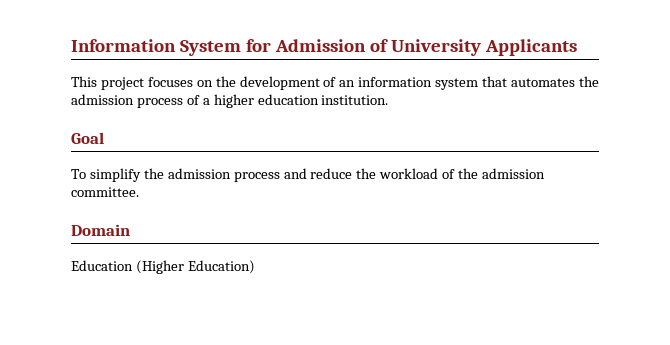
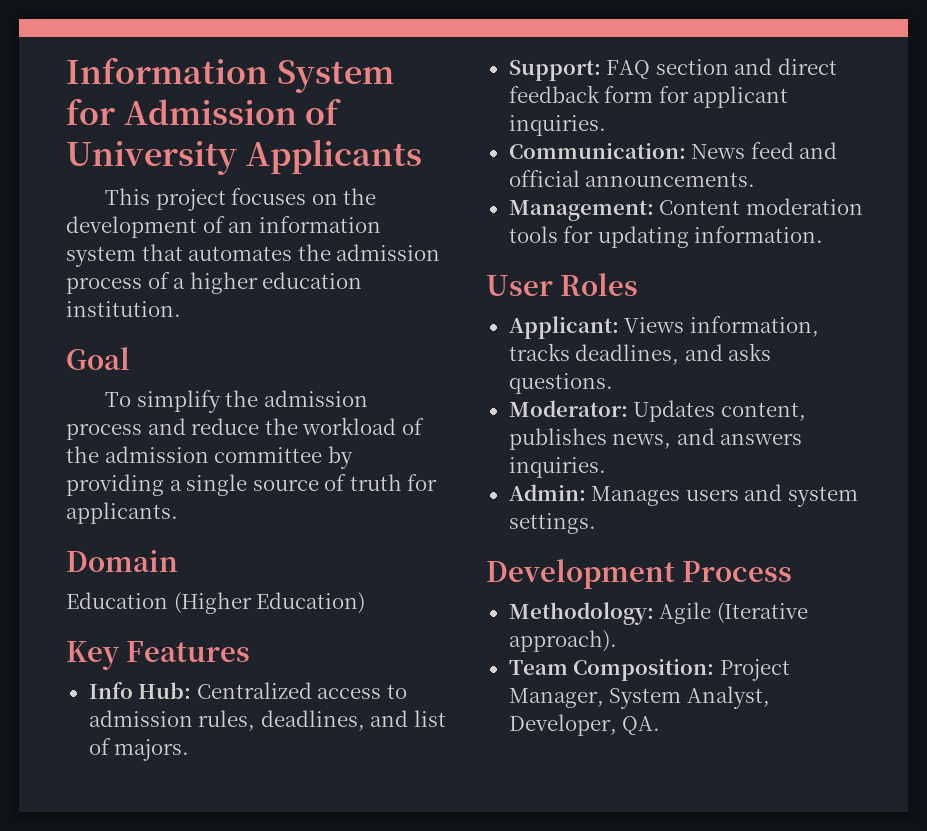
[71,187,139,197] [71,224,130,236] [71,260,255,274] committee. // Domain // Education (Higher Education) -> [214,446,353,469] [66,474,438,496] [66,502,178,524] [66,550,178,572] [66,592,366,614] [66,641,251,670] [88,682,407,699] [88,710,446,731] [88,738,190,761] [508,58,837,81] [508,85,789,108] [508,115,606,136] [508,142,838,159] [508,170,756,187] [508,198,863,221] [508,226,824,248] [486,273,639,296] [508,316,819,339] [508,343,772,365] [508,373,613,394] [508,400,806,422] [508,428,803,450] [508,457,606,478] [508,484,858,507] [508,513,596,534] [486,559,793,589] [508,602,808,625] [508,630,617,652] [508,659,790,681] [508,686,770,709] [508,714,661,736] committee by providing a single source of truth for applicants. // Domain // Education (Higher Education) // Key Features // Info Hub: Centralized access to admission rules, deadlines, and list of majors. // Support: FAQ section and direct feedback form for applicant inquiries. // Communication: News feed and official announcements. // Management: Content moderation tools for updating information. // User Roles // Applicant: Views information, tracks deadlines, and asks questions. // Moderator: Updates content, publishes news, and answers inquiries. // Admin: Manages users and system settings. // Development Process // Methodology: Agile (Iterative approach). // Team Composition: Project Manager, System Analyst, Developer, QA.

